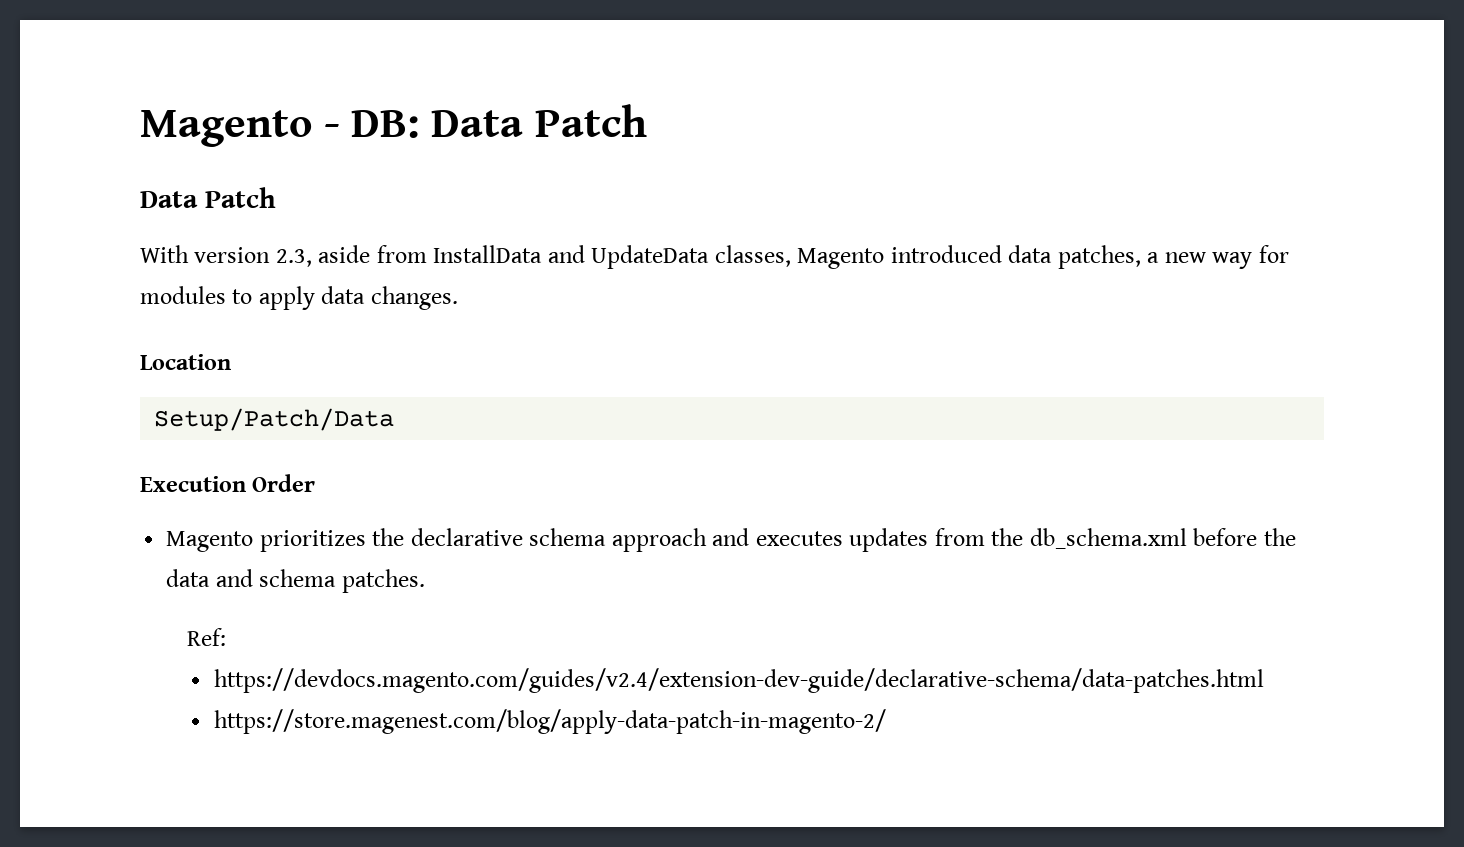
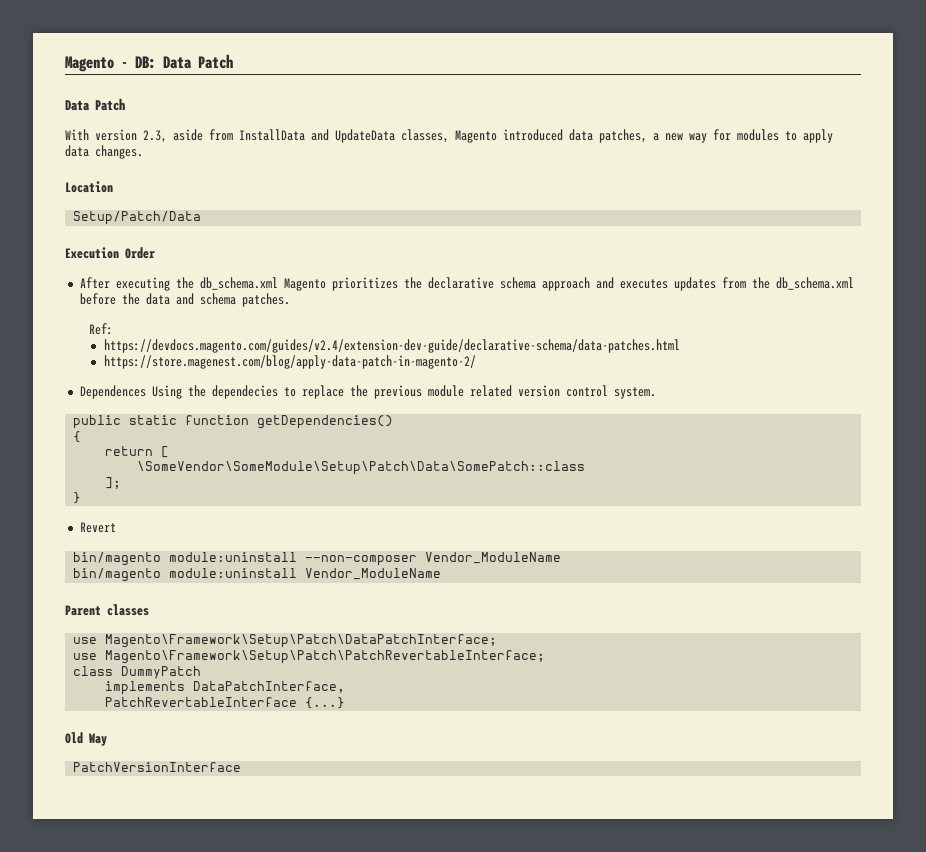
(316, 483) none -> [79,277,278,291] After executing the db_schema.xml
(886, 721) none -> [79,385,656,399] [73,415,394,429] [73,431,82,443] [105,446,170,458] [137,461,586,475] [105,477,122,489] [73,492,82,504] [79,522,116,533] [73,552,562,566] [73,568,442,582] [65,604,149,616] [73,634,498,648] [73,650,546,664] [73,666,202,679] [105,681,346,695] [105,697,346,709] [65,732,107,746] [73,762,242,772] // Dependences Using the dependecies to replace the previous module related version control system. // public static function getDependencies() // { // return [ // \SomeVendor\SomeModule\Setup\Patch\Data\SomePatch::class // ]; // } // Revert // bin/magento module:uninstall --non-composer Vendor_ModuleName // bin/magento module:uninstall Vendor_ModuleName // Parent classes // use Magento\Framework\Setup\Patch\DataPatchInterface; // use Magento\Framework\Setup\Patch\PatchRevertableInterface; // class DummyPatch // implements DataPatchInterface, // PatchRevertableInterface {...} // Old Way // PatchVersionInterface

